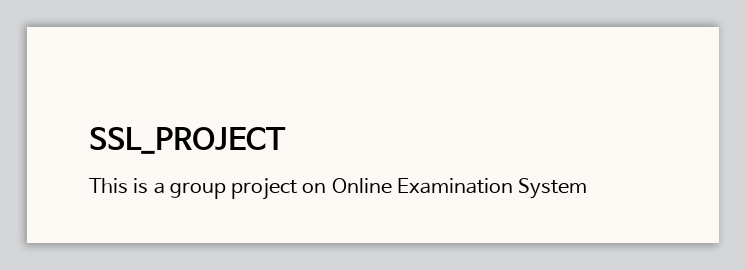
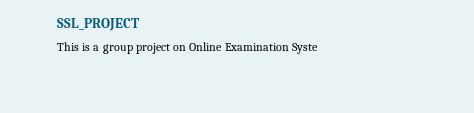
[518,178,588,199] System -> [291,43,318,54] Syste

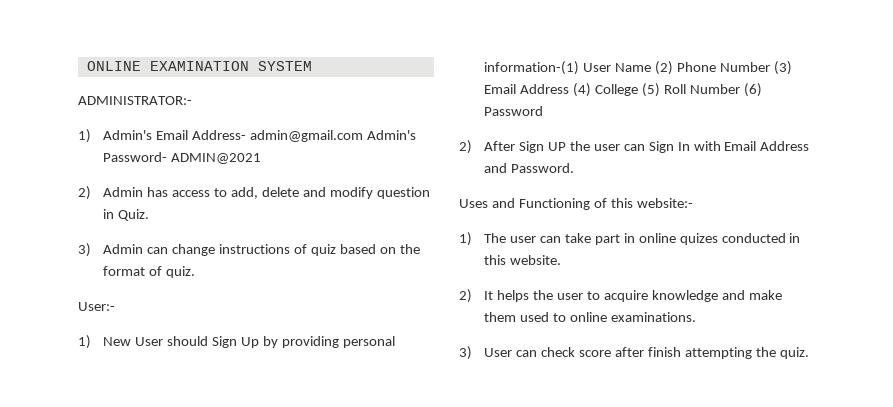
[57,18,140,31] [57,42,318,54] SSL_PROJECT // This is a group project on Online Examination Syste -> [86,61,312,71] [78,96,192,105] [78,129,416,143] [103,152,262,164] [78,186,430,200] [103,209,150,221] [78,243,420,257] [103,266,196,278] [78,302,115,311] [78,335,395,349] [484,61,792,75] [484,83,762,97] [484,106,544,116] [459,140,810,154] [484,163,575,173] [459,198,693,210] [459,232,801,246] [484,255,562,265] [459,289,782,303] [484,312,696,322] [459,346,809,360] ONLINE EXAMINATION SYSTEM // ADMINISTRATOR:- // 1) Admin's Email Address- admin@gmail.com Admin's Password- ADMIN@2021 // 2) Admin has access to add, delete and modify question in Quiz. // 3) Admin can change instructions of quiz based on the format of quiz. // User:- // 1) New User should Sign Up by providing personal information-(1) User Name (2) Phone Number (3) Email Address (4) College (5) Roll Number (6) Password // 2) After Sign UP the user can Sign In with Email Address and Password. // Uses and Functioning of this website:- // 1) The user can take part in online quizes conducted in this website. // 2) It helps the user to acquire knowledge and make them used to online examinations. // 3) User can check score after finish attempting the quiz.

